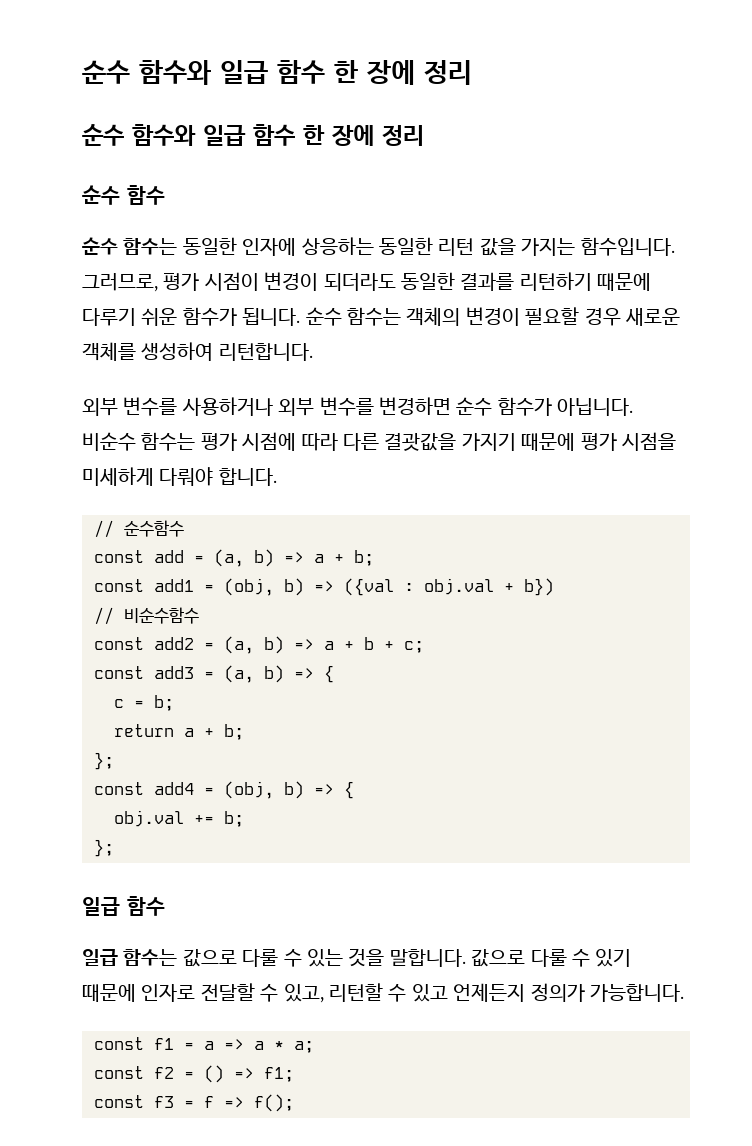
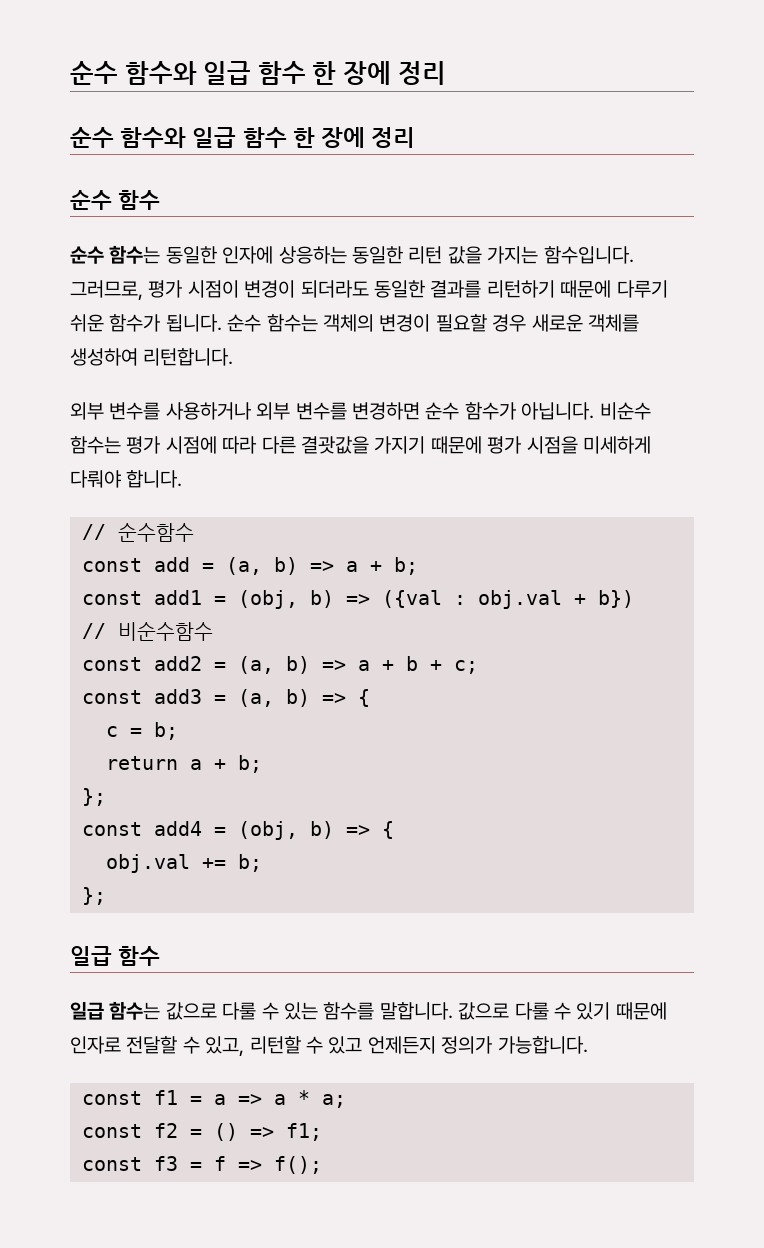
[348,948,385,967] 것을 -> [323,1002,375,1020] 함수를

